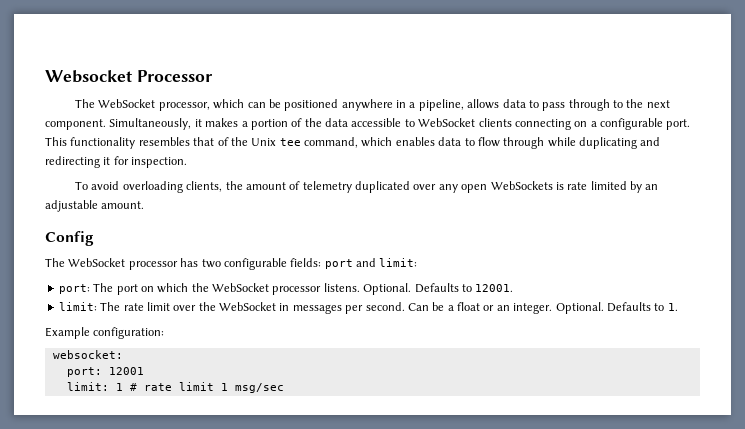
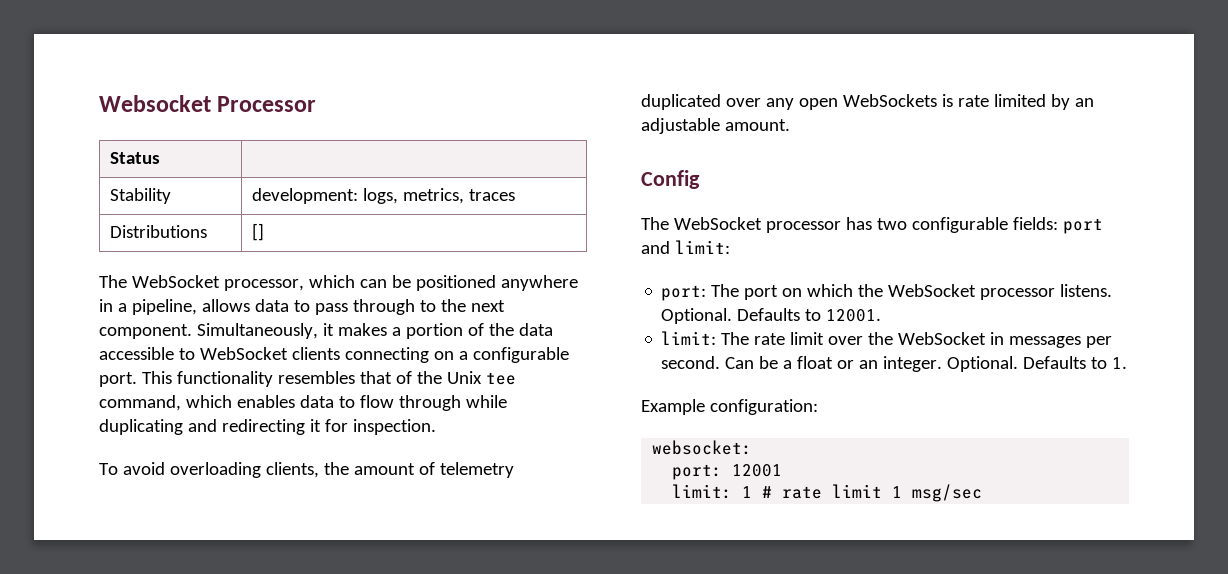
(213, 76) none -> [110,152,161,164] [110,188,172,204] [252,188,516,204] [110,225,208,238] [252,223,265,241] // Status | // Stability | development: logs, metrics, traces // Distributions | []

